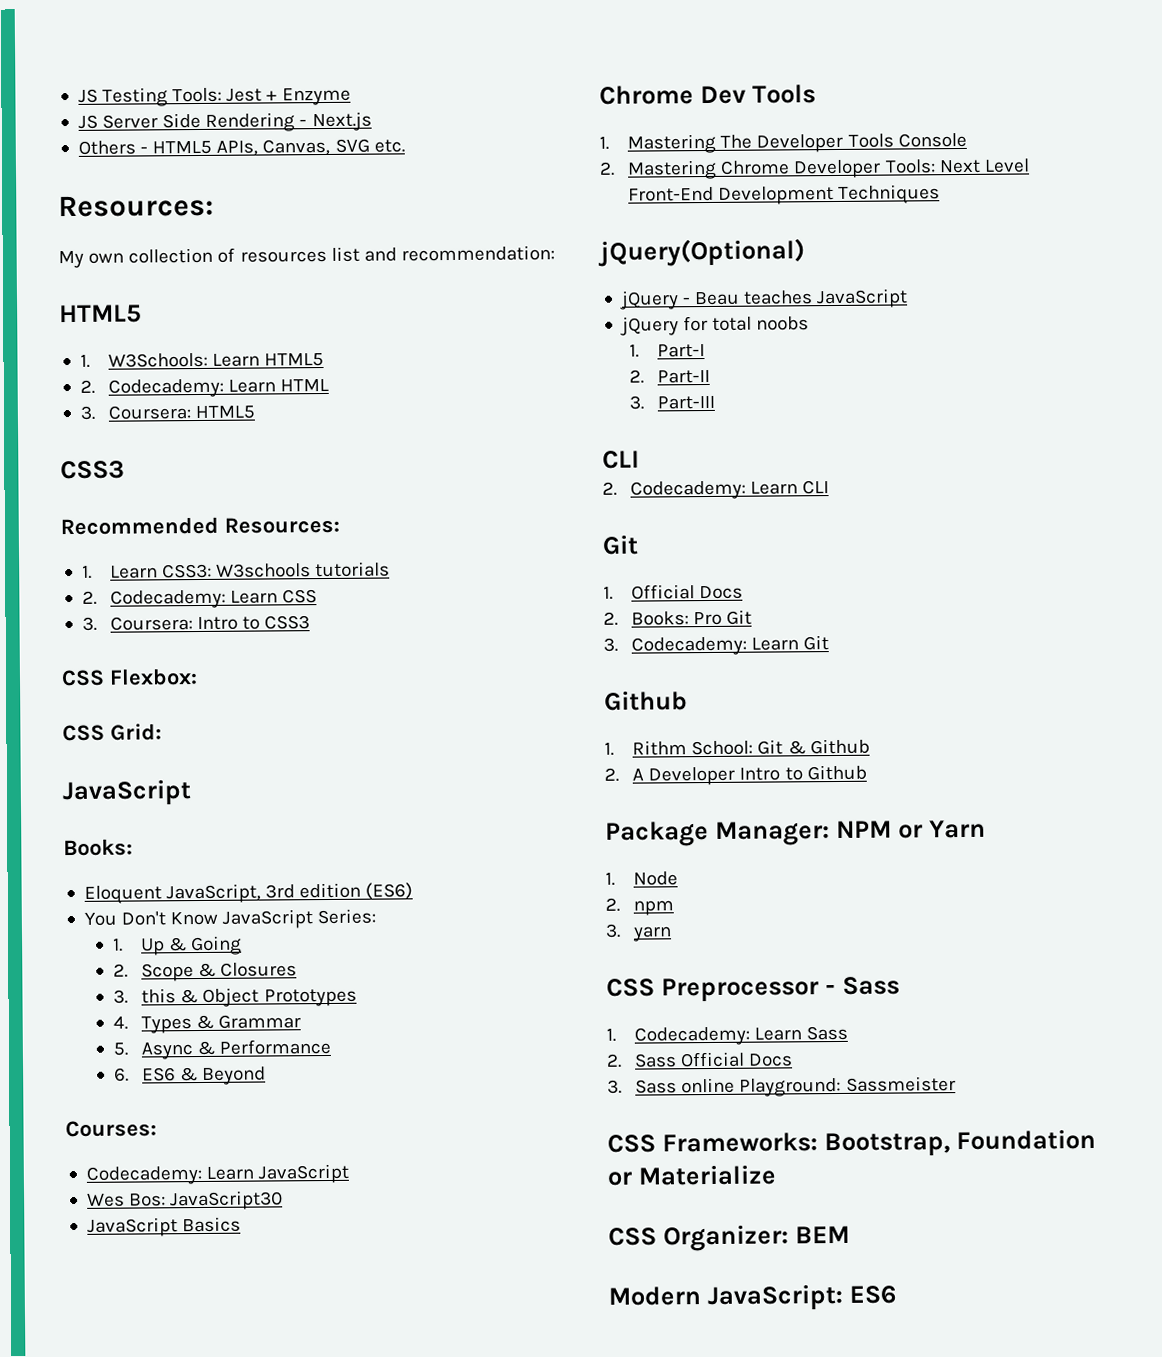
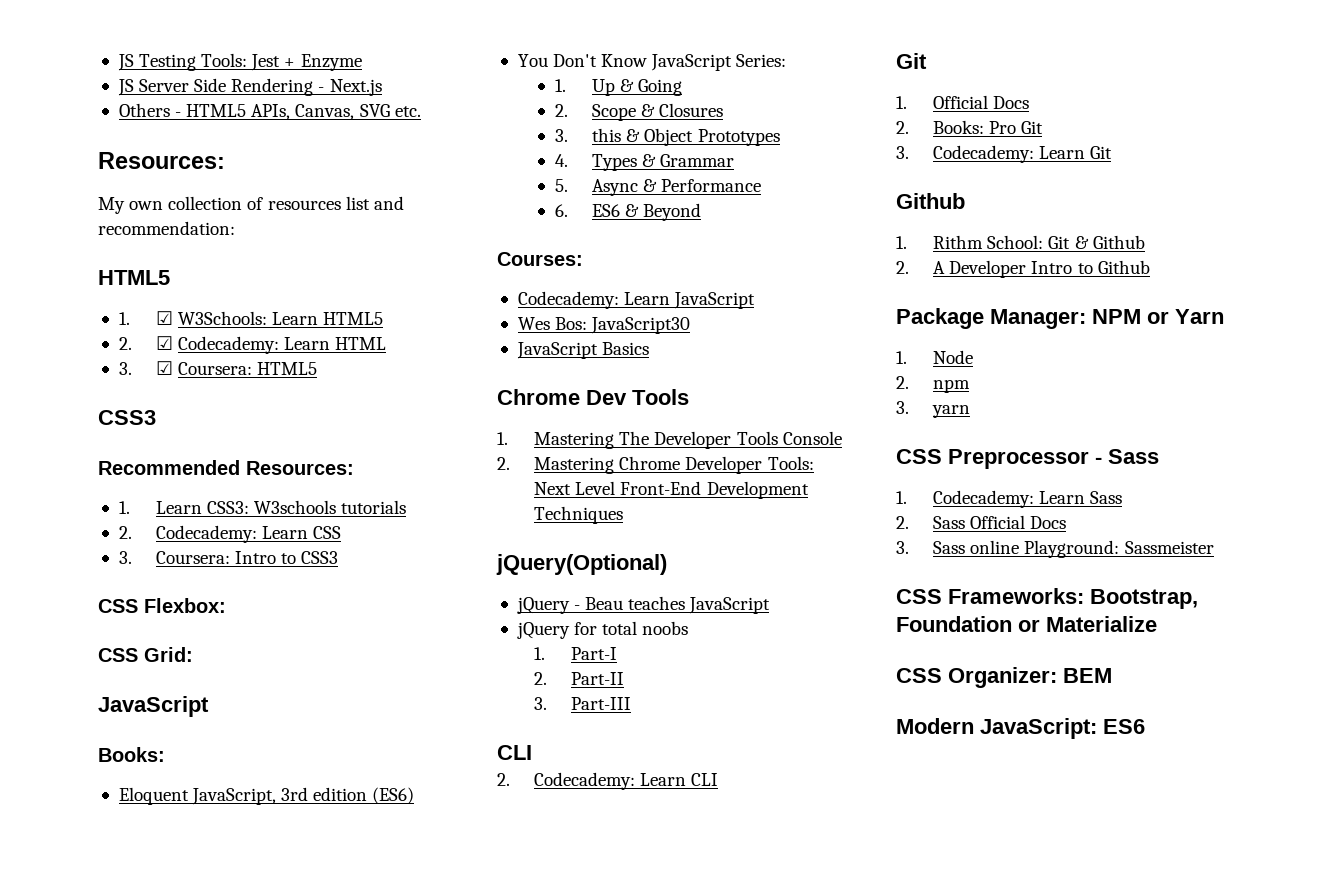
(90, 361) none -> [156,311,174,325] ☑
(95, 386) none -> [156,336,174,350] ☑
(95, 412) none -> [156,361,174,375] ☑

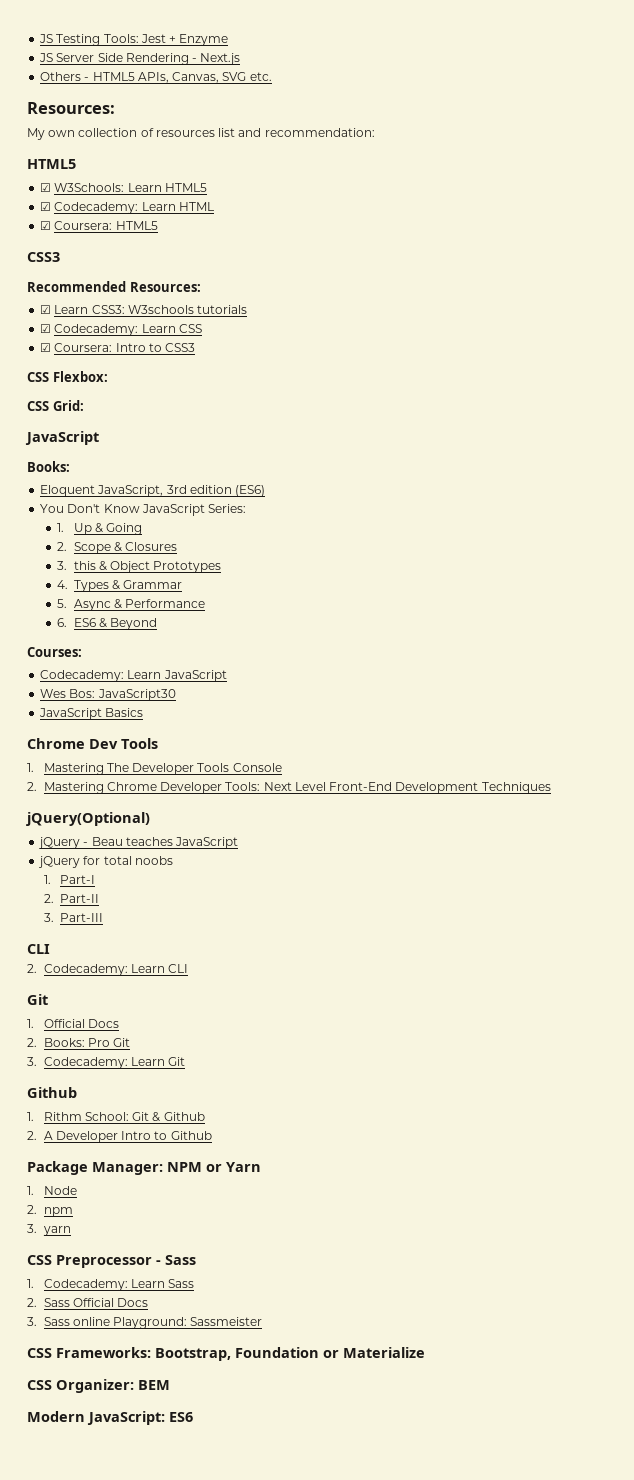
[118,312,130,325] 1. -> (76, 164) none
[118,337,132,350] 2. -> (207, 187) none
[118,362,132,375] 3. -> (214, 206) none
[118,501,130,514] 1. -> [40,305,52,314] ☑
[118,526,132,539] 2. -> [40,324,52,333] ☑
[118,551,132,564] 3. -> [40,343,52,352] ☑

